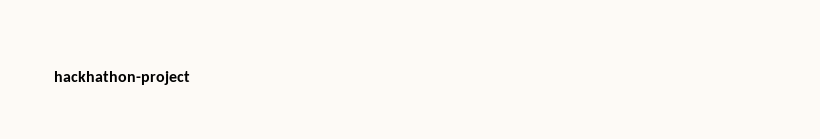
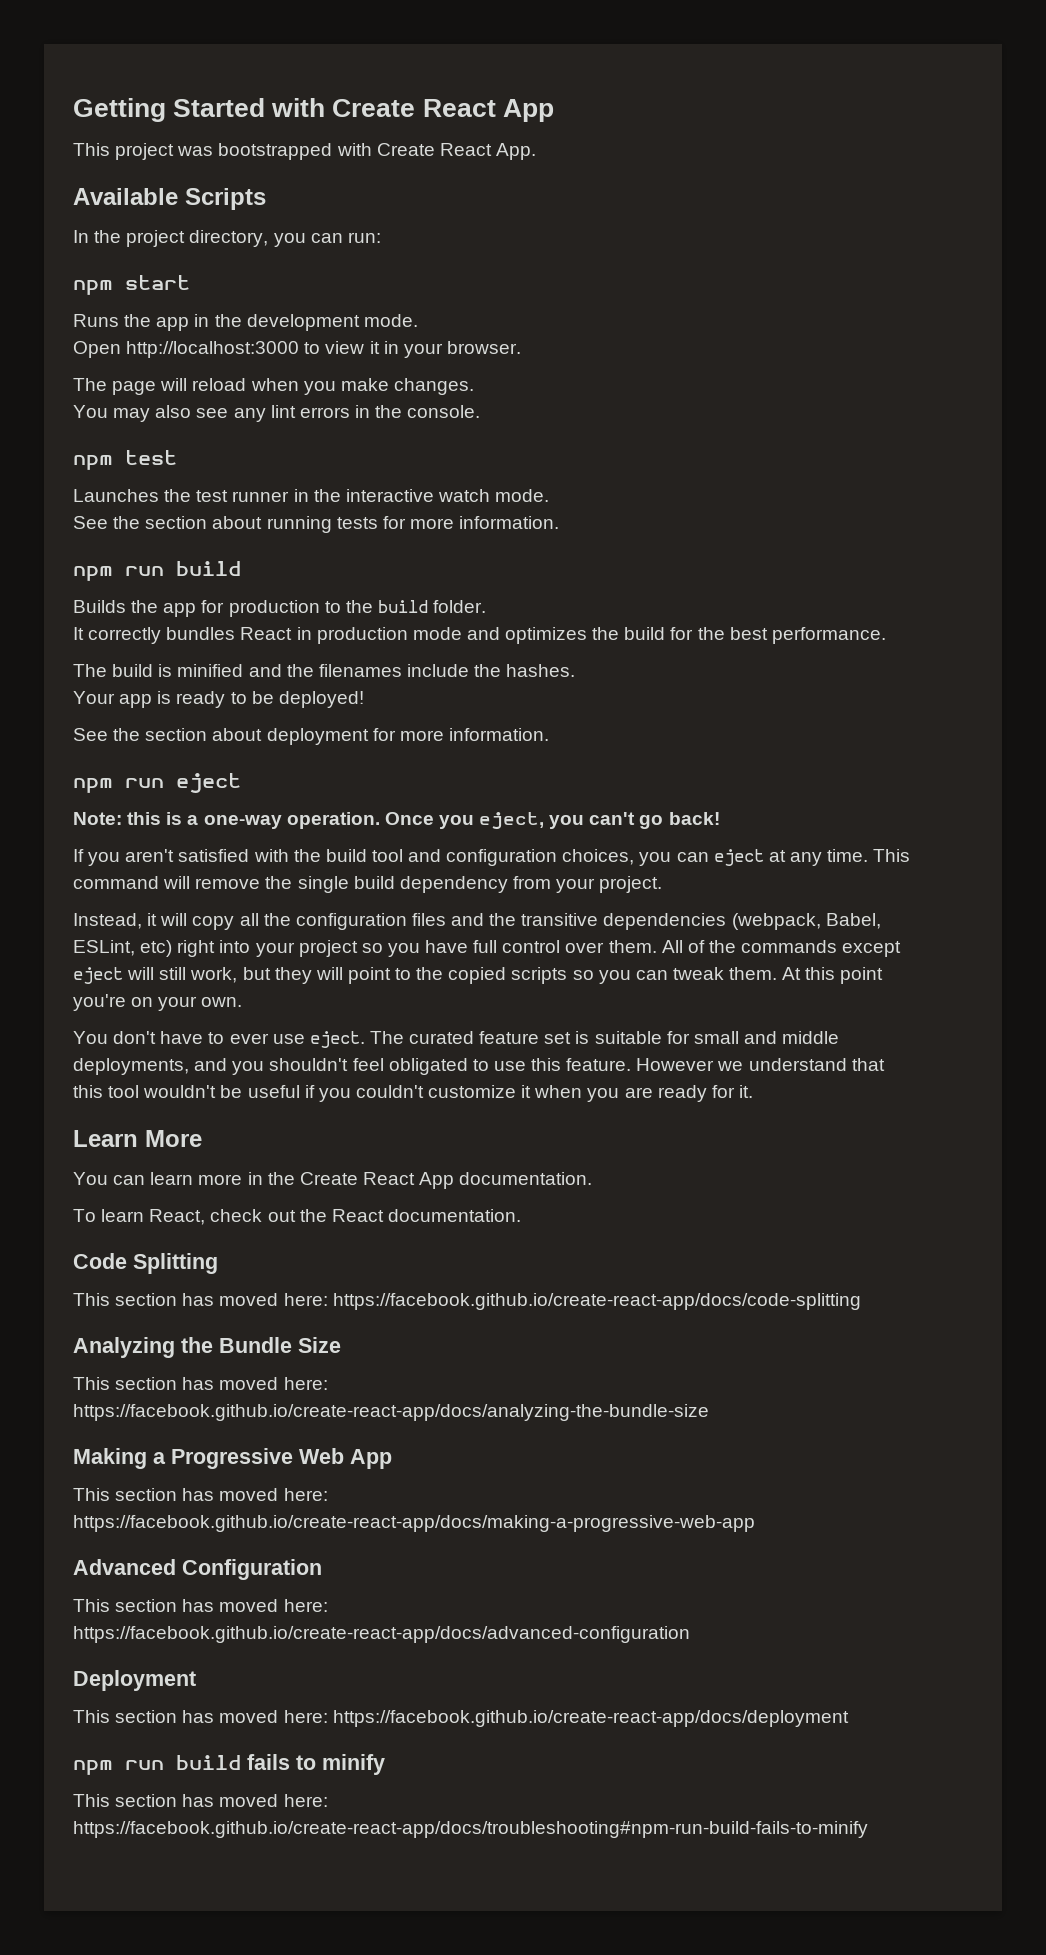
[54,71,190,85] hackhathon-project -> [73,98,554,122] [73,143,536,160] [73,188,266,210] [73,230,381,247] [73,275,190,295] [73,314,418,331] [73,341,521,358] [73,378,474,395] [73,405,481,422] [73,450,177,470] [73,489,550,502] [73,516,560,533] [73,561,241,581] [73,600,487,617] [73,627,886,644] [73,664,576,677] [73,691,364,708] [73,728,549,745] [73,773,241,793] [73,812,720,830] [73,849,911,866] [73,876,663,893] [73,913,881,930] [73,940,902,957] [73,967,884,984] [73,994,243,1011] [73,1031,840,1048] [73,1058,885,1075] [73,1085,753,1102] [73,1130,202,1147] [73,1172,593,1189] [73,1209,521,1225] [73,1253,218,1274] [73,1293,861,1310] [73,1337,341,1358] [73,1377,328,1390] [73,1404,709,1421] [73,1448,392,1469] [73,1488,328,1501] [73,1515,755,1532] [73,1559,322,1580] [73,1599,328,1612] [73,1626,690,1643] [73,1670,196,1691] [73,1710,849,1727] [73,1754,385,1775] [73,1794,328,1807] [73,1821,868,1838] Getting Started with Create React App // This project was bootstrapped with Create React App. // Available Scripts // In the project directory, you can run: // npm start // Runs the app in the development mode. // Open http://localhost:3000 to view it in your browser. // The page will reload when you make changes. // You may also see any lint errors in the console. // npm test // Launches the test runner in the interactive watch mode. // See the section about running tests for more information. // npm run build // Builds the app for production to the build folder. // It correctly bundles React in production mode and optimizes the build for the best performance. // The build is minified and the filenames include the hashes. // Your app is ready to be deployed! // See the section about deployment for more information. // npm run eject // Note: this is a one-way operation. Once you eject, you can't go back! // If you aren't satisfied with the build tool and configuration choices, you can eject at any time. This command will remove the single build dependency from your project. // Instead, it will copy all the configuration files and the transitive dependencies (webpack, Babel, ESLint, etc) right into your project so you have full control over them. All of the commands except eject will still work, but they will point to the copied scripts so you can tweak them. At this point you're on your own. // You don't have to ever use eject. The curated feature set is suitable for small and middle deployments, and you shouldn't feel obligated to use this feature. However we understand that this tool wouldn't be useful if you couldn't customize it when you are ready for it. // Learn More // You can learn more in the Create React App documentation. // To learn React, check out the React documentation. // Code Splitting // This section has moved here: https://facebook.github.io/create-react-app/docs/code-splitting // Analyzing the Bundle Size // This section has moved here: https://facebook.github.io/create-react-app/docs/analyzing-the-bundle-size // Making a Progressive Web App // This section has moved here: https://facebook.github.io/create-react-app/docs/making-a-progressive-web-app // Advanced Configuration // This section has moved here: https://facebook.github.io/create-react-app/docs/advanced-configuration // Deployment // This section has moved here: https://facebook.github.io/create-react-app/docs/deployment // npm run build fails to minify // This section has moved here: https://facebook.github.io/create-react-app/docs/troubleshooting#npm-run-build-fails-to-minify

